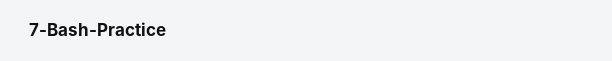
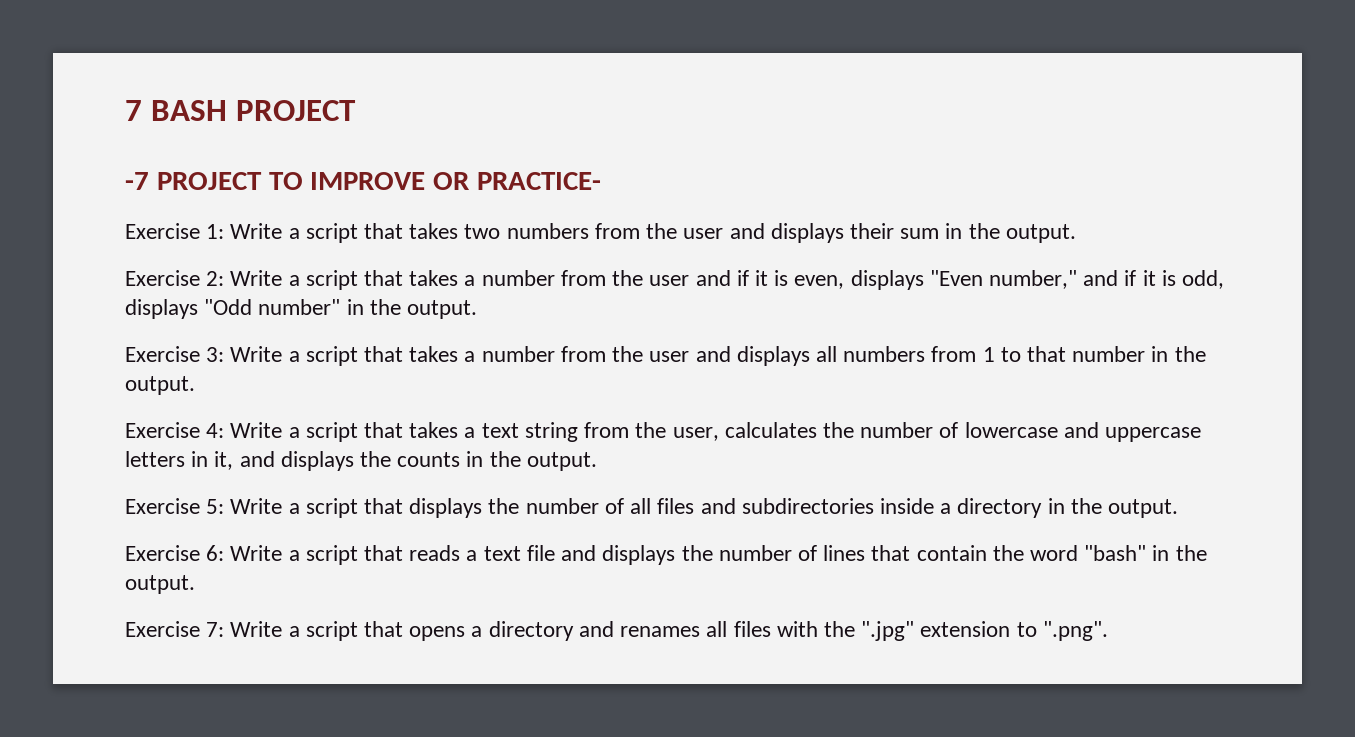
[29,22,166,36] 7-Bash-Practice -> [125,100,356,121] [125,172,602,190] [125,223,1076,243] [125,270,1225,290] [125,299,478,319] [125,346,1206,366] [125,376,195,395] [125,422,1201,442] [125,451,597,471] [125,498,1178,518] [125,545,1207,565] [125,575,195,594] [125,621,1108,641] 7 BASH PROJECT // -7 PROJECT TO IMPROVE OR PRACTICE- // Exercise 1: Write a script that takes two numbers from the user and displays their sum in the output. // Exercise 2: Write a script that takes a number from the user and if it is even, displays "Even number," and if it is odd, displays "Odd number" in the output. // Exercise 3: Write a script that takes a number from the user and displays all numbers from 1 to that number in the output. // Exercise 4: Write a script that takes a text string from the user, calculates the number of lowercase and uppercase letters in it, and displays the counts in the output. // Exercise 5: Write a script that displays the number of all files and subdirectories inside a directory in the output. // Exercise 6: Write a script that reads a text file and displays the number of lines that contain the word "bash" in the output. // Exercise 7: Write a script that opens a directory and renames all files with the ".jpg" extension to ".png".

